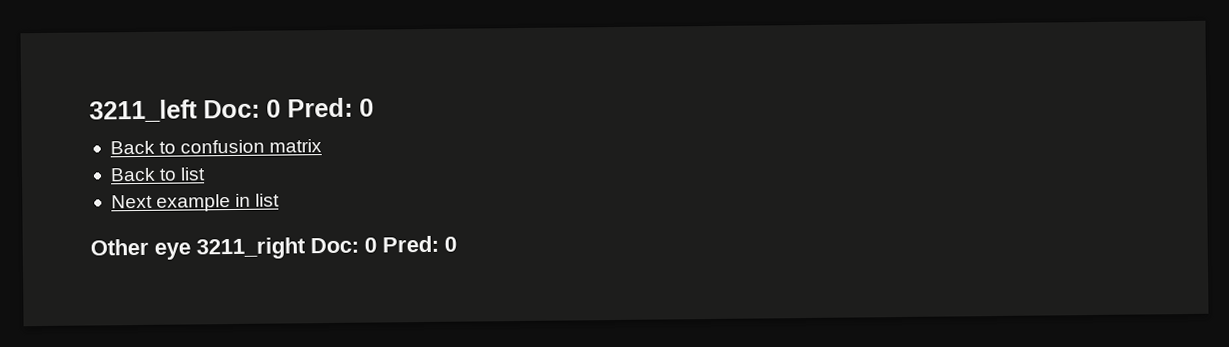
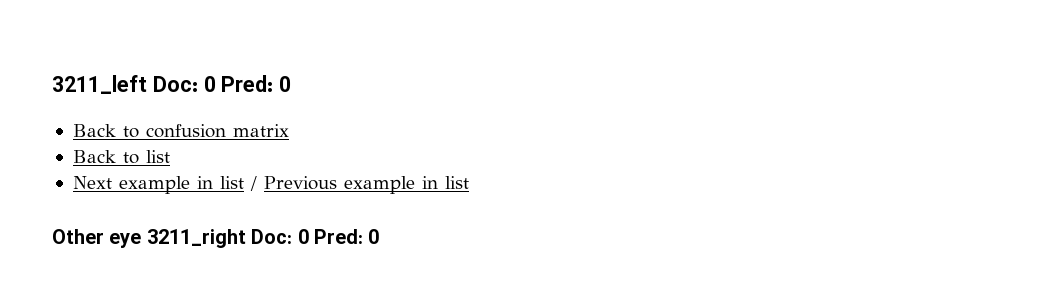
(281, 200) none -> [249,176,469,194] / Previous example in list

